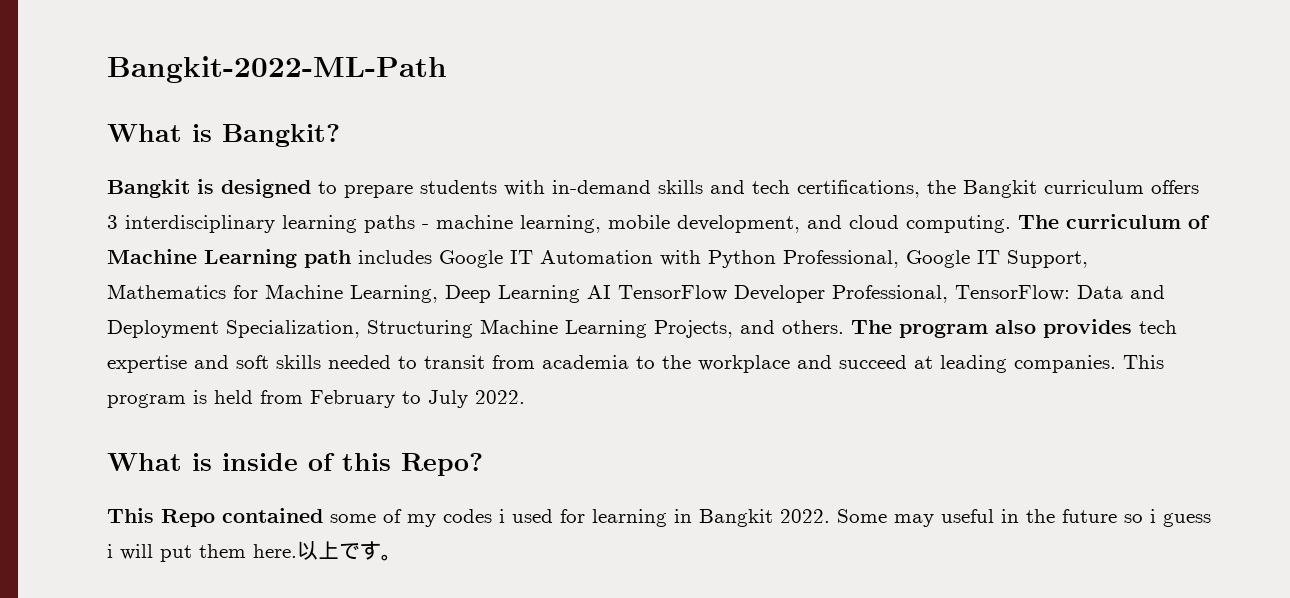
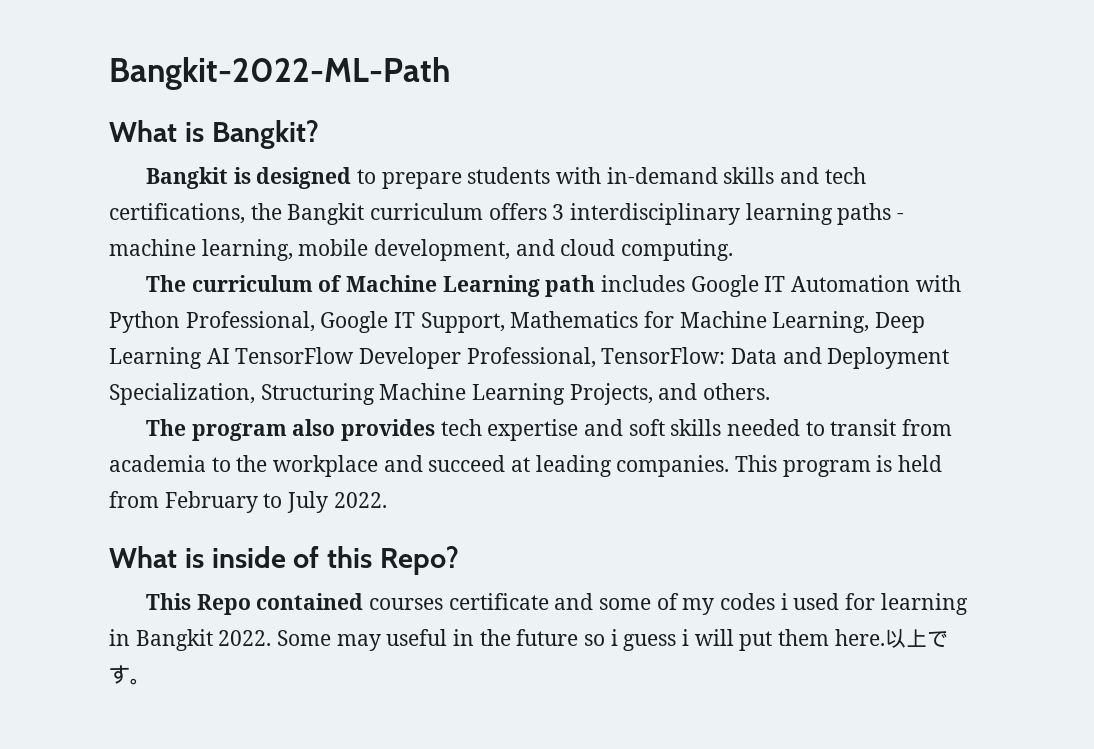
(1011, 224) none -> (734, 250) //
(844, 327) none -> (771, 391) //
(323, 515) none -> [368,593,594,610] courses certificate and

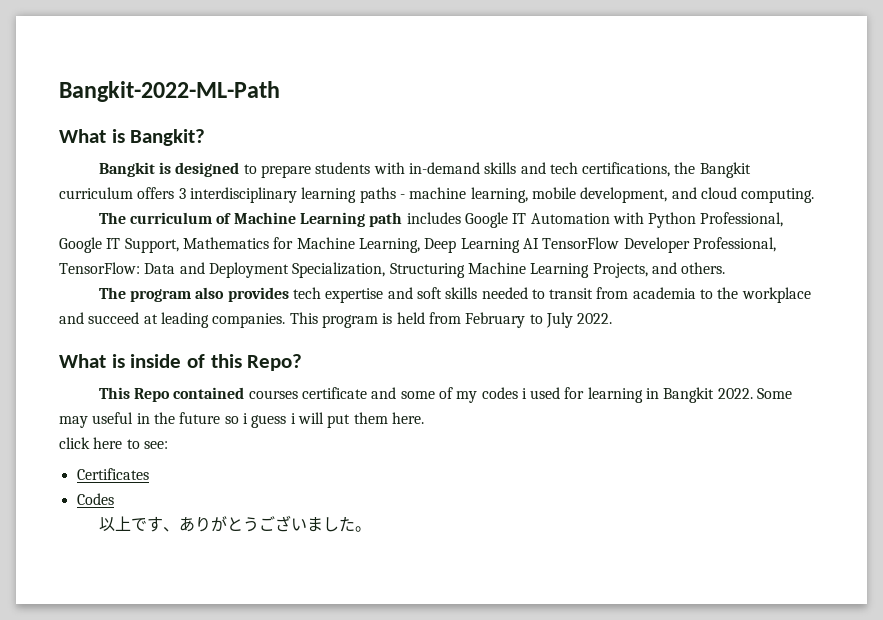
[884,629,948,648] [109,665,130,684] 以上です -> [59,437,168,449] [76,468,149,480] [76,493,114,505] [98,515,355,532] // click here to see: // Certificates // Codes // 以上です、ありがとうございました

